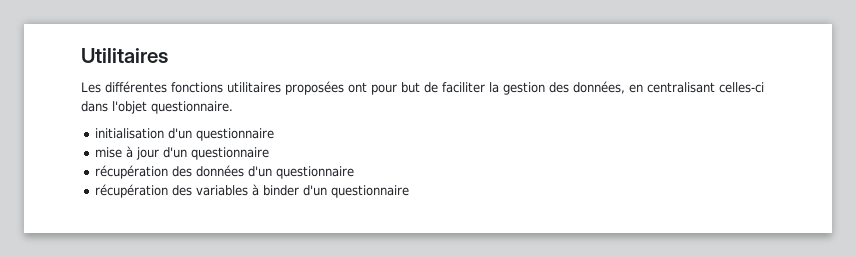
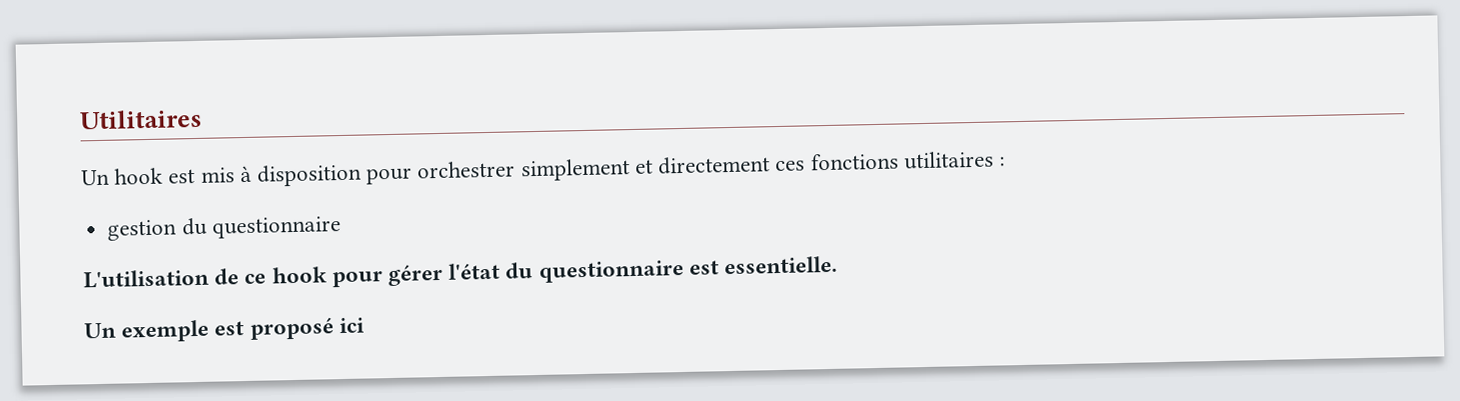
[81,81,764,95] [81,101,233,114] [95,128,275,141] [95,146,270,160] [95,165,355,179] [95,184,410,198] Les différentes fonctions utilitaires proposées ont pour but de faciliter la gestion des données, en centralisant celles-ci dans l'objet questionnaire. // initialisation d'un questionnaire // mise à jour d'un questionnaire // récupération des données d'un questionnaire // récupération des variables à binder d'un questionnaire -> [81,150,1005,187] [107,216,341,241] [83,255,839,289] [84,317,365,343] Un hook est mis à disposition pour orchestrer simplement et directement ces fonctions utilitaires : // gestion du questionnaire // L'utilisation de ce hook pour gérer l'état du questionnaire est essentielle. // Un exemple est proposé ici

